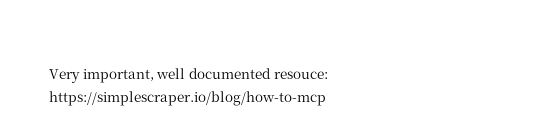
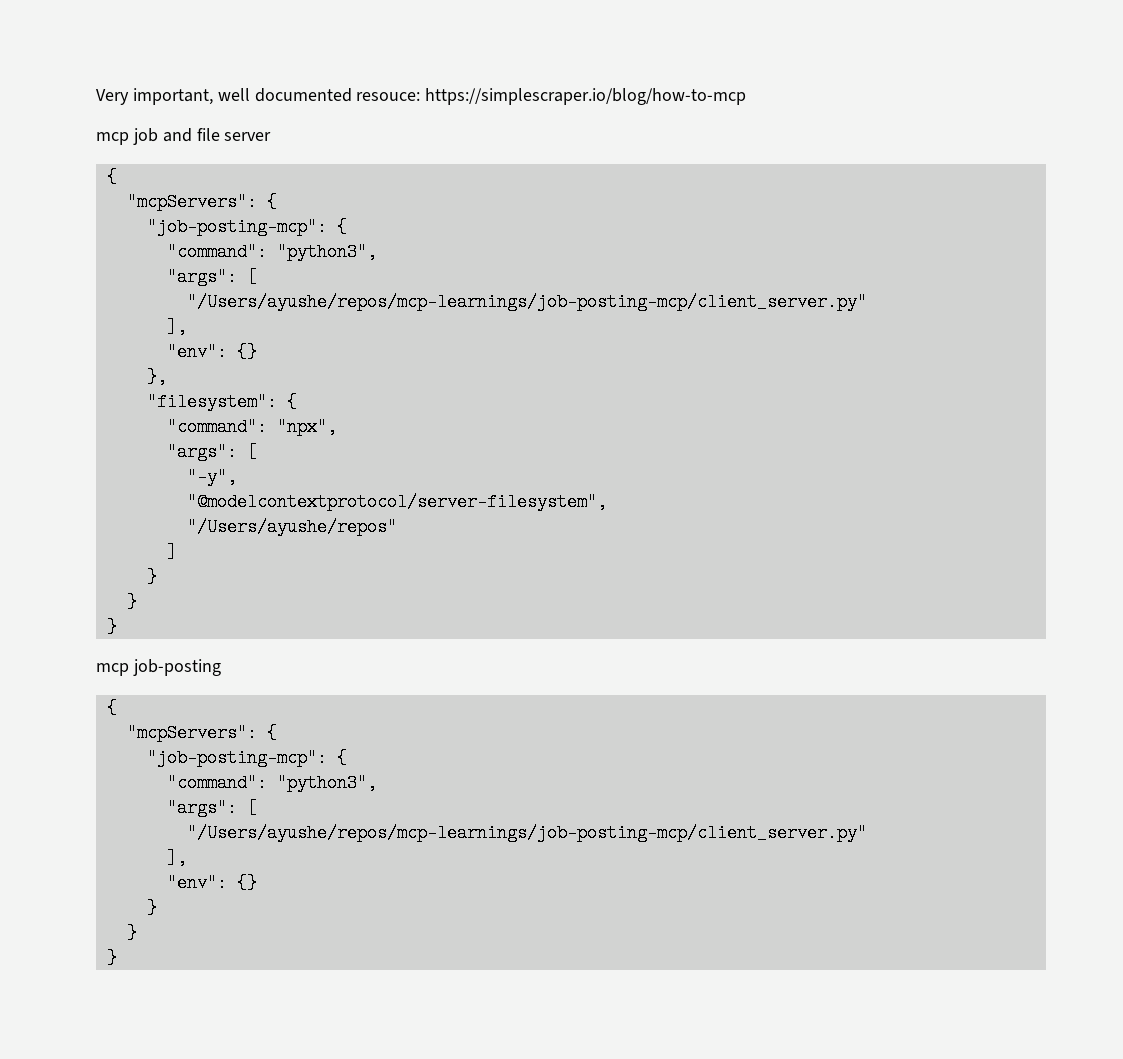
(326, 98) none -> [96,128,272,145] [106,168,117,186] [126,193,277,211] [146,218,347,236] [166,243,377,261] [166,268,257,286] [186,293,867,311] [166,318,187,336] [166,343,257,361] [146,368,167,386] [146,393,297,411] [166,418,337,436] [166,443,257,461] [186,468,237,486] [186,493,607,511] [186,518,397,536] [166,543,177,561] [146,568,157,586] [126,593,137,611] [106,618,117,636] [96,659,221,676] [106,699,117,717] [126,724,277,742] [146,749,347,767] [166,774,377,792] [166,799,257,817] [186,824,867,842] [166,849,187,867] [166,874,257,892] [146,899,157,917] [126,924,137,942] [106,949,117,967] // mcp job and file server // { // "mcpServers": { // "job-posting-mcp": { // "command": "python3", // "args": [ // "/Users/ayushe/repos/mcp-learnings/job-posting-mcp/client_server.py" // ], // "env": {} // }, // "filesystem": { // "command": "npx", // "args": [ // "-y", // "@modelcontextprotocol/server-filesystem", // "/Users/ayushe/repos" // ] // } // } // } // mcp job-posting // { // "mcpServers": { // "job-posting-mcp": { // "command": "python3", // "args": [ // "/Users/ayushe/repos/mcp-learnings/job-posting-mcp/client_server.py" // ], // "env": {} // } // } // }

